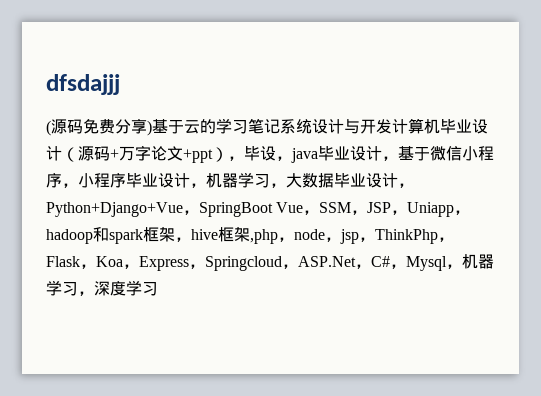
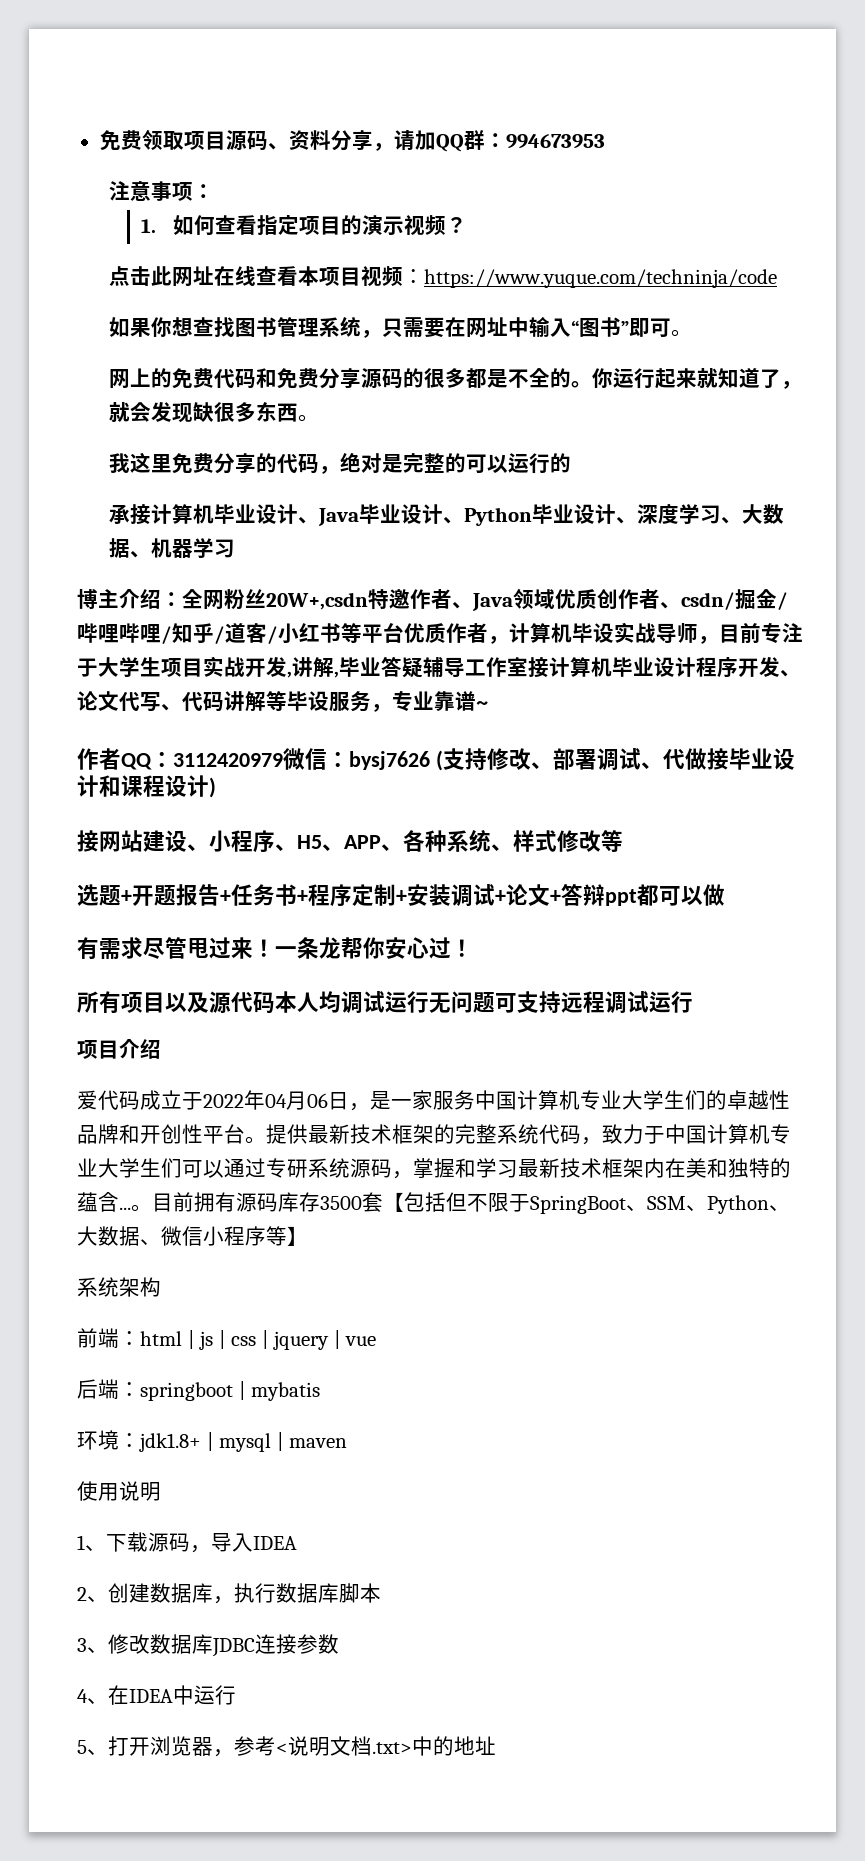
[46,74,120,95] [46,118,488,136] [46,145,494,163] [46,172,414,188] [46,202,471,217] [46,227,454,244] [46,254,494,271] [46,280,158,296] dfsdajjj // (源码免费分享)基于云的学习笔记系统设计与开发计算机毕业设计（源码+万字论文+ppt），毕设，java毕业设计，基于微信小程序，小程序毕业设计，机器学习，大数据毕业设计，Python+Django+Vue，SpringBoot Vue，SSM，JSP，Uniapp，hadoop和spark框架，hive框架,php，node，jsp，ThinkPhp，Flask，Koa，Express，Springcloud，ASP.Net，C#，Mysql，机器学习，深度学习 -> [99,130,605,152] [109,181,215,201] [141,215,468,236] [109,266,778,288] [109,316,693,338] [109,368,803,389] [109,401,320,423] [109,452,572,474] [109,504,785,526] [109,538,236,558] [77,589,788,611] [77,622,803,644] [77,656,801,678] [77,691,488,712] [77,748,795,771] [77,775,216,798] [77,829,623,853] [77,883,725,907] [77,937,473,960] [77,991,693,1014] [77,1039,161,1059] [77,1090,790,1111] [77,1124,791,1145] [77,1158,791,1179] [77,1192,790,1214] [77,1226,308,1246] [77,1277,161,1297] [77,1328,377,1350] [77,1379,321,1401] [77,1430,348,1452] [77,1481,161,1501] [77,1532,297,1553] [77,1583,381,1604] [77,1634,339,1657] [77,1685,236,1705] [77,1736,496,1757] 免费领取项目源码、资料分享，请加QQ群：994673953 // 注意事项： // 1.如何查看指定项目的演示视频？ // 点击此网址在线查看本项目视频：https://www.yuque.com/techninja/code // 如果你想查找图书管理系统，只需要在网址中输入“图书”即可。 // 网上的免费代码和免费分享源码的很多都是不全的。你运行起来就知道了，就会发现缺很多东西。 // 我这里免费分享的代码，绝对是完整的可以运行的 // 承接计算机毕业设计、Java毕业设计、Python毕业设计、深度学习、大数据、机器学习 // 博主介绍：全网粉丝20W+,csdn特邀作者、Java领域优质创作者、csdn/掘金/哔哩哔哩/知乎/道客/小红书等平台优质作者，计算机毕设实战导师，目前专注于大学生项目实战开发,讲解,毕业答疑辅导工作室接计算机毕业设计程序开发、论文代写、代码讲解等毕设服务，专业靠谱~ // 作者QQ：3112420979微信：bysj7626 (支持修改、部署调试、代做接毕业设计和课程设计) // 接网站建设、小程序、H5、APP、各种系统、样式修改等 // 选题+开题报告+任务书+程序定制+安装调试+论文+答辩ppt都可以做 // 有需求尽管甩过来！一条龙帮你安心过！ // 所有项目以及源代码本人均调试运行无问题可支持远程调试运行 // 项目介绍 // 爱代码成立于2022年04月06日，是一家服务中国计算机专业大学生们的卓越性品牌和开创性平台。提供最新技术框架的完整系统代码，致力于中国计算机专业大学生们可以通过专研系统源码，掌握和学习最新技术框架内在美和独特的蕴含...。目前拥有源码库存3500套【包括但不限于SpringBoot、SSM、Python、大数据、微信小程序等】 // 系统架构 // 前端：html | js | css | jquery | vue // 后端：springboot | mybatis // 环境：jdk1.8+ | mysql | maven // 使用说明 // 1、下载源码，导入IDEA // 2、创建数据库，执行数据库脚本 // 3、修改数据库JDBC连接参数 // 4、在IDEA中运行 // 5、打开浏览器，参考<说明文档.txt>中的地址

